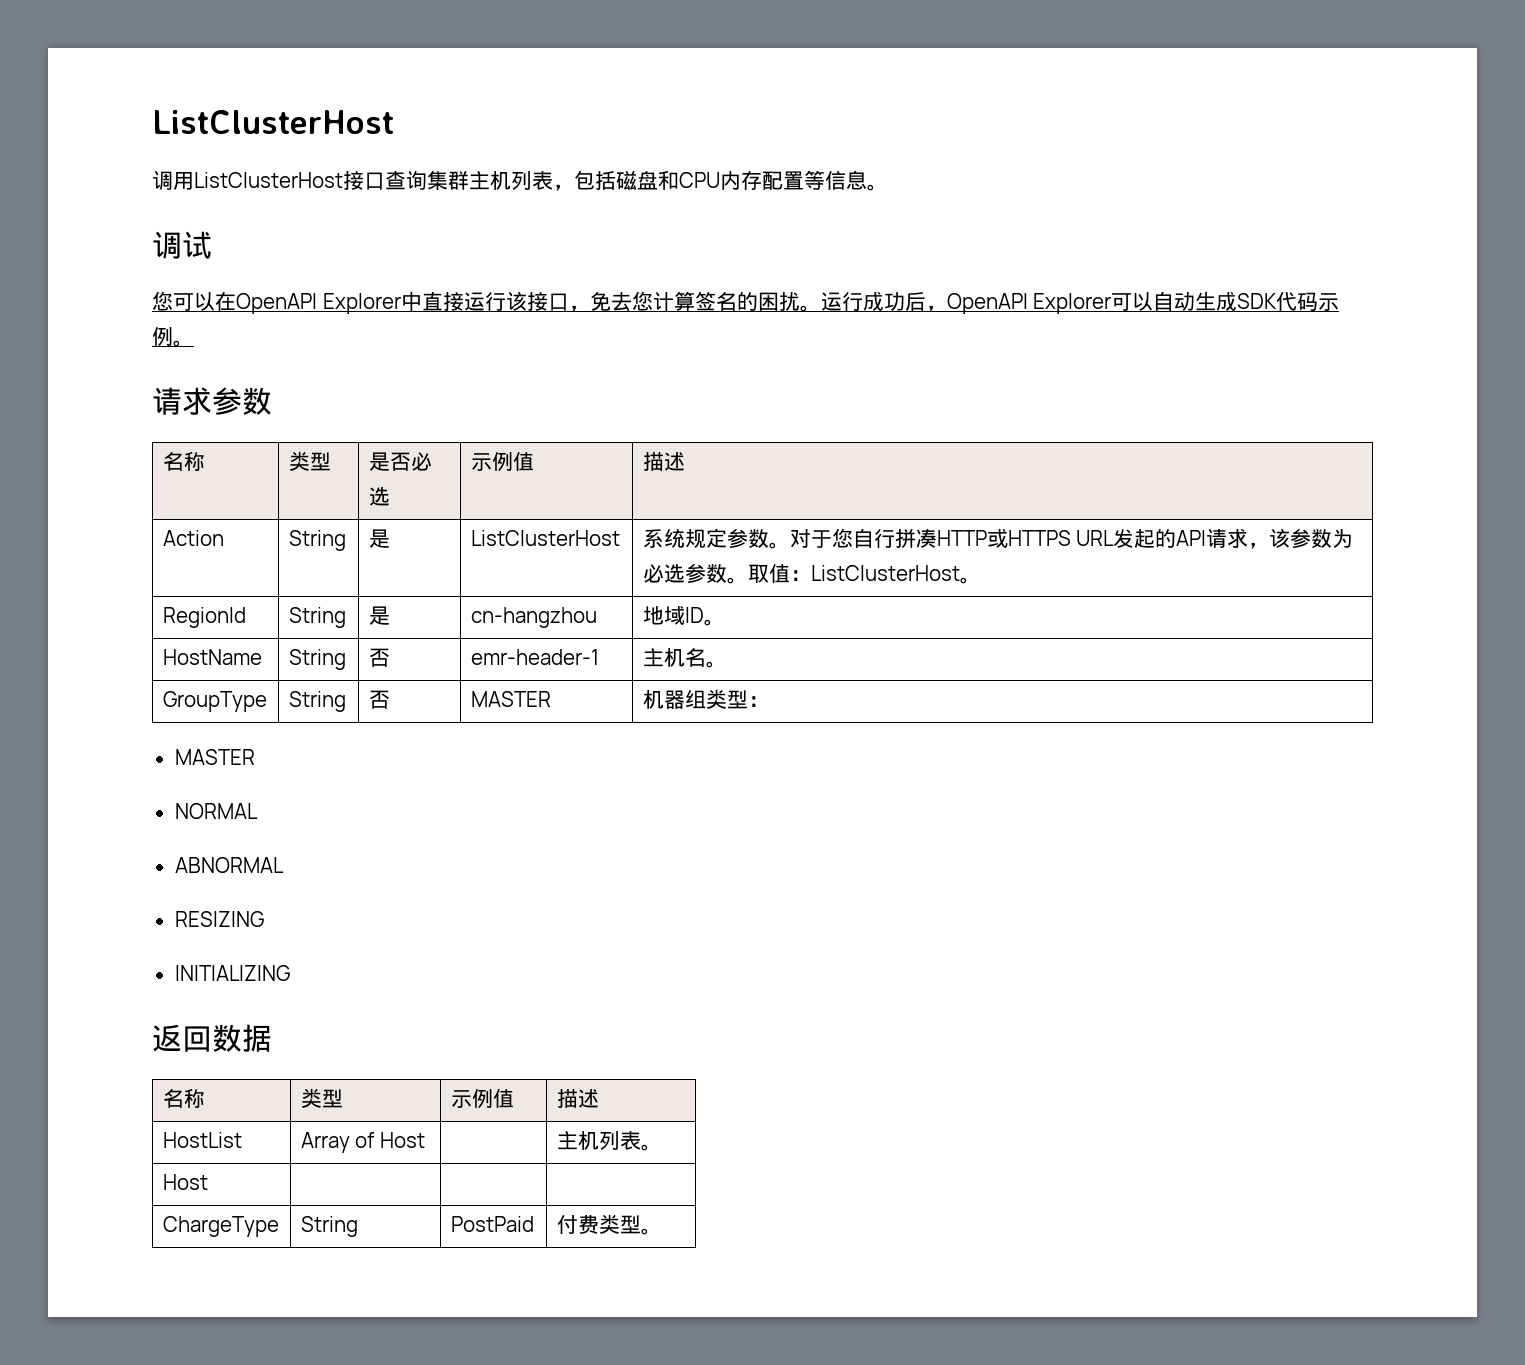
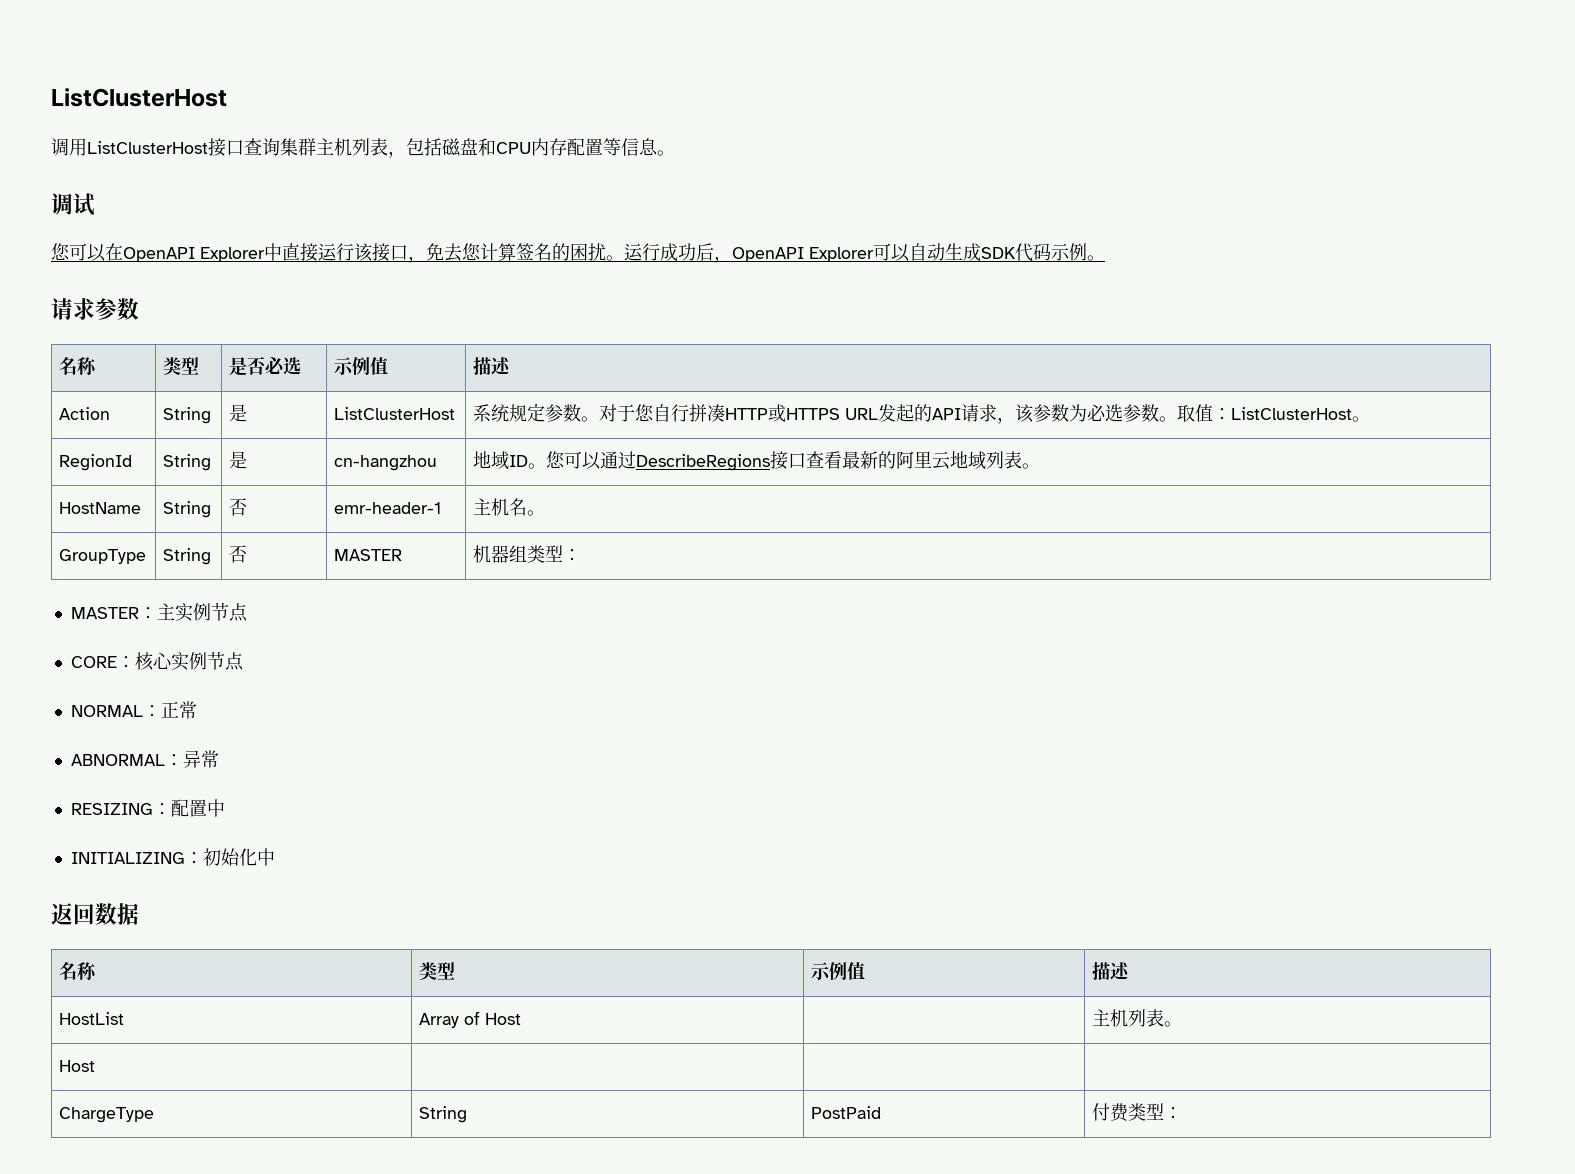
(725, 622) none -> [546,451,1041,471] 您可以通过DescribeRegions接口查看最新的阿里云地域列表。
(255, 757) none -> [138,603,248,622] [70,652,244,671] ：主实例节点 // CORE：核心实例节点
(258, 811) none -> [142,701,197,719] ：正常
(284, 865) none -> [164,750,219,768] ：异常
(264, 919) none -> [152,799,225,817] ：配置中
(290, 973) none -> [184,848,275,866] ：初始化中
[640,1228,662,1235] 。 -> [1164,1107,1183,1119] ：

